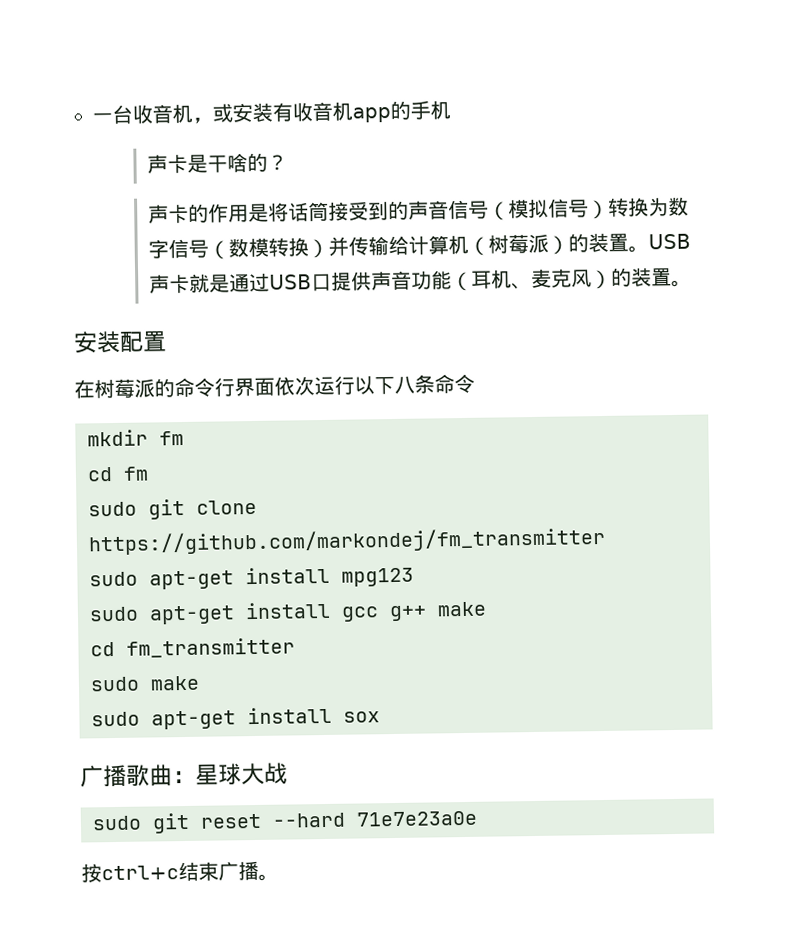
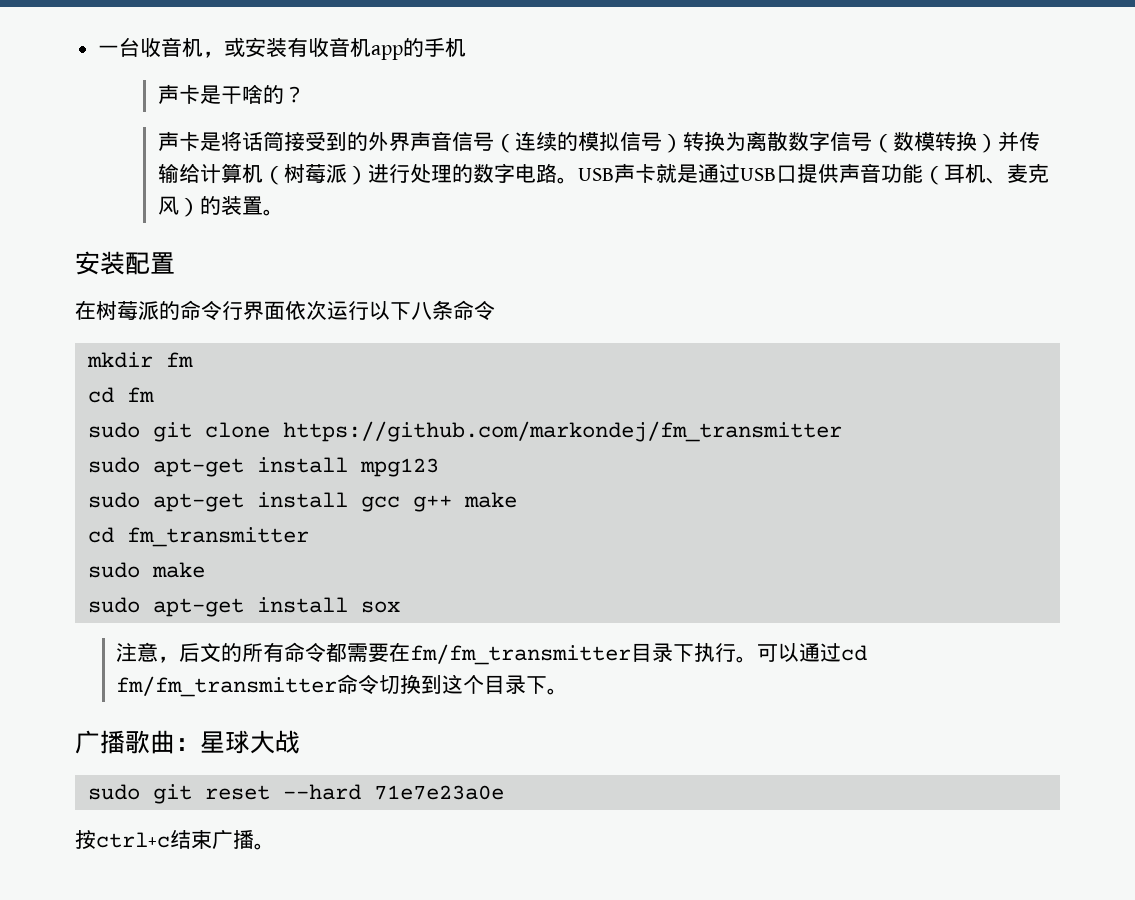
[188,203,250,223] 的作用 -> (200, 141) none
(410, 210) none -> [367,132,410,151] 外界
(510, 211) none -> [514,131,578,151] 连续的
(670, 207) none -> [745,131,788,152] 离散
[568,232,630,253] 的装置 -> [367,163,557,183] 进行处理的数字电路
(380, 717) none -> [116,642,868,665] [116,674,569,697] // 注意，后文的所有命令都需要在fm/fm_transmitter目录下执行。可以通过cd fm/fm_transmitter命令切换到这个目录下。

